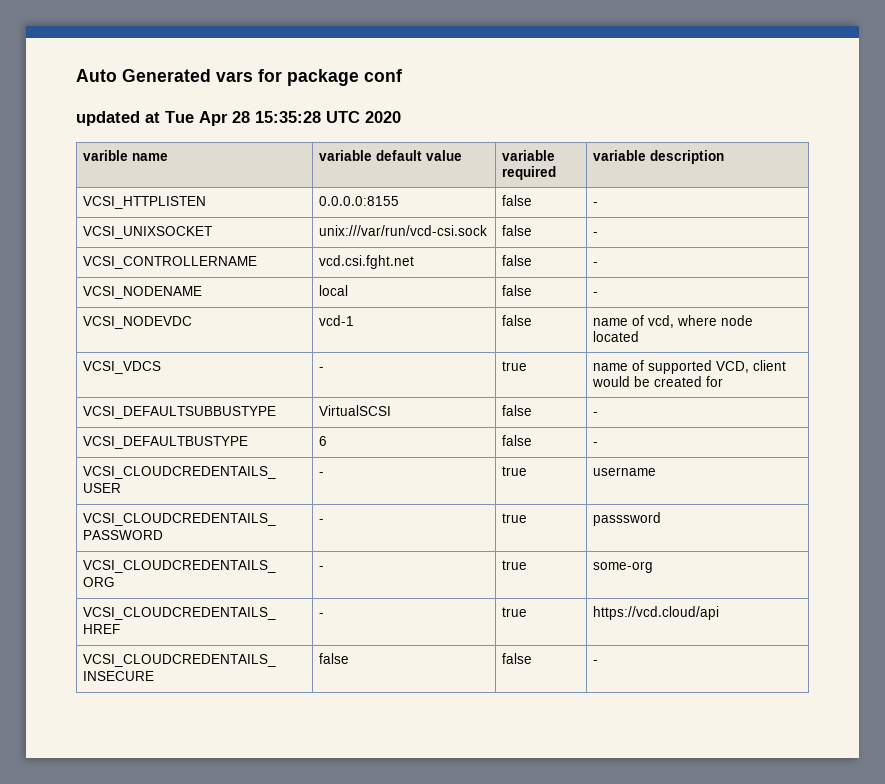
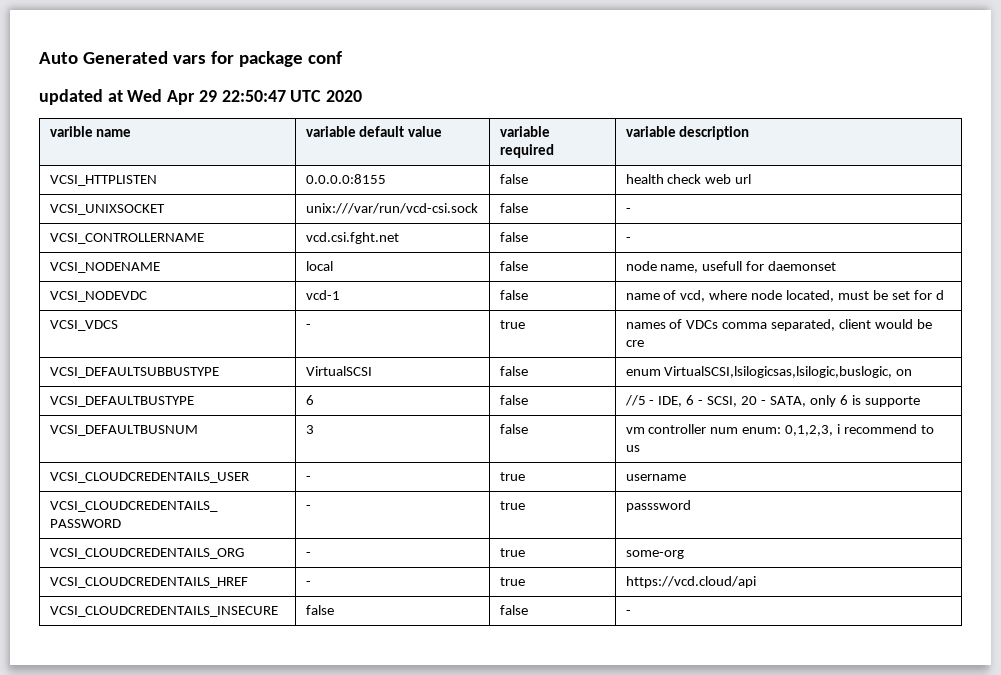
[165,111,321,126] Tue Apr 28 15:35:28 -> [127,89,286,105] Wed Apr 29 22:50:47
[592,202,598,206] - -> [625,174,752,184] health check web url
[592,292,598,296] - -> [625,261,837,273] node name, usefull for daemonset
[592,331,639,342] [82,361,161,374] [318,367,324,371] [501,361,527,371] [592,360,749,374] located // VCSI_VDCS | - | true | name of supported VCD, -> [786,290,944,302] [49,320,118,331] [305,324,311,329] [499,320,525,329] [625,319,836,331] located, must be set for d // VCSI_VDCS | - | true | names of VDCs comma separated,
[653,376,723,387] created for -> [625,340,644,347] cre
[592,412,598,416] - -> [625,366,913,378] enum VirtualSCSI,lsilogicsas,lsilogic,buslogic, on
[592,442,598,446] - -> [624,395,920,407] [49,425,198,436] [305,425,314,434] [499,424,528,434] [625,424,934,436] [625,445,640,452] //5 - IDE, 6 - SCSI, 20 - SATA, only 6 is supporte // VCSI_DEFAULTBUSNUM | 3 | false | vm controller num enum: 0,1,2,3, i recommend to us

